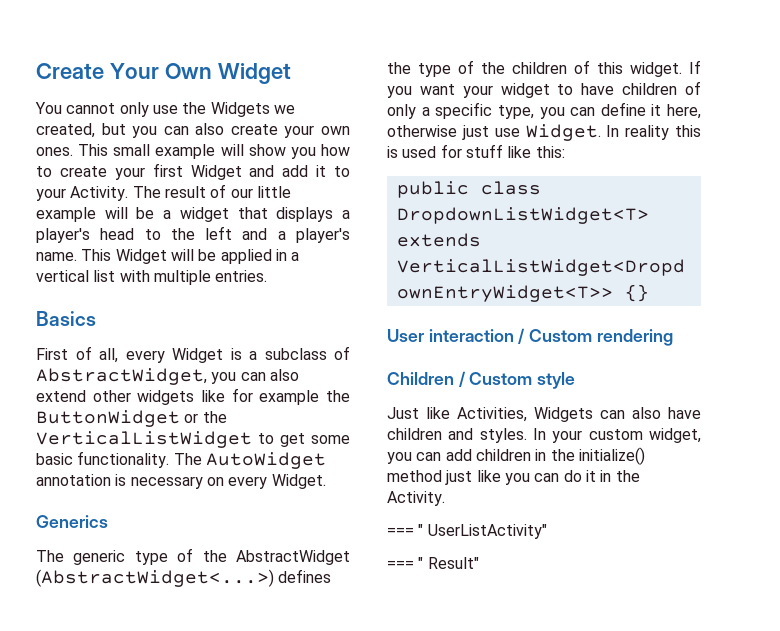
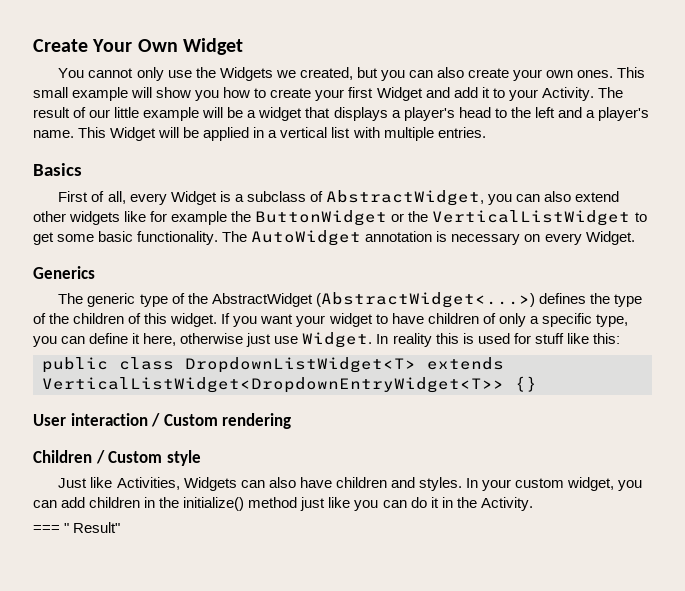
[387,524,547,539] // === " UserListActivity" -> (533, 504) none

